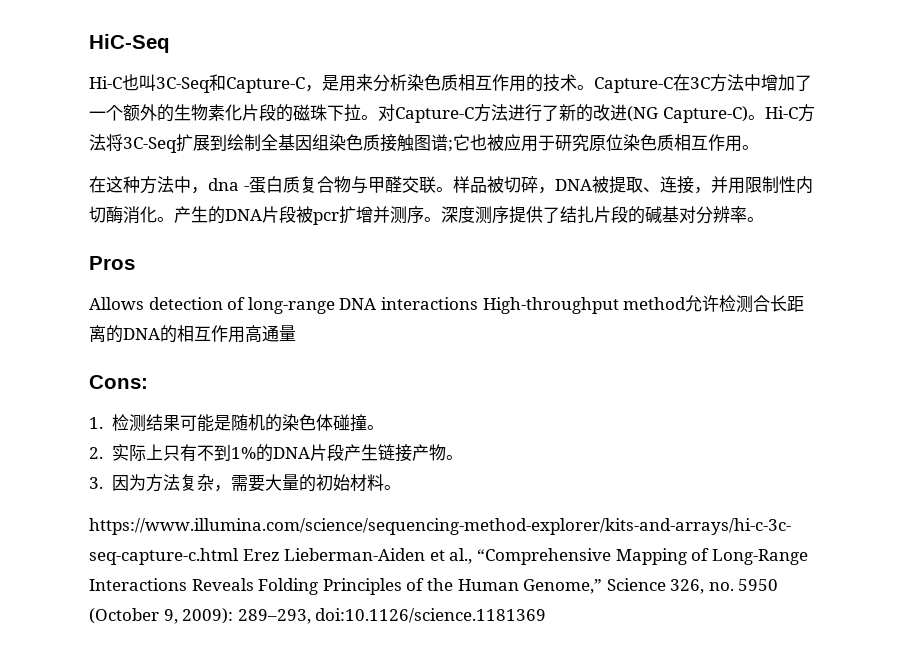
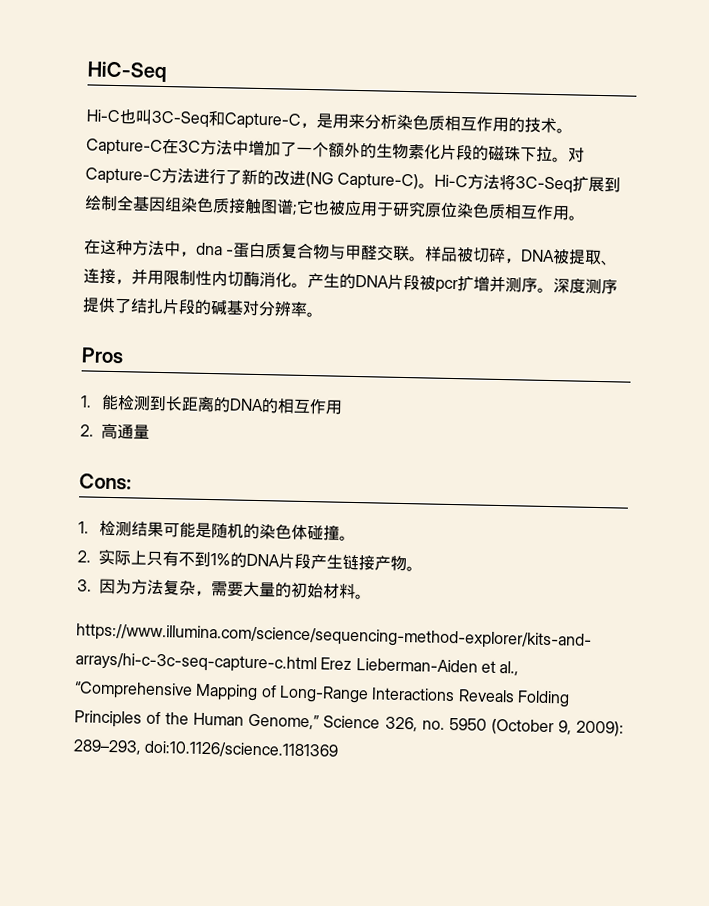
[89,295,771,314] Allows detection of long-range DNA interactions High-throughput method允许检测合 -> [80,394,167,412] 1.能检测到
(245, 334) none -> [80,424,94,437] // 2.

